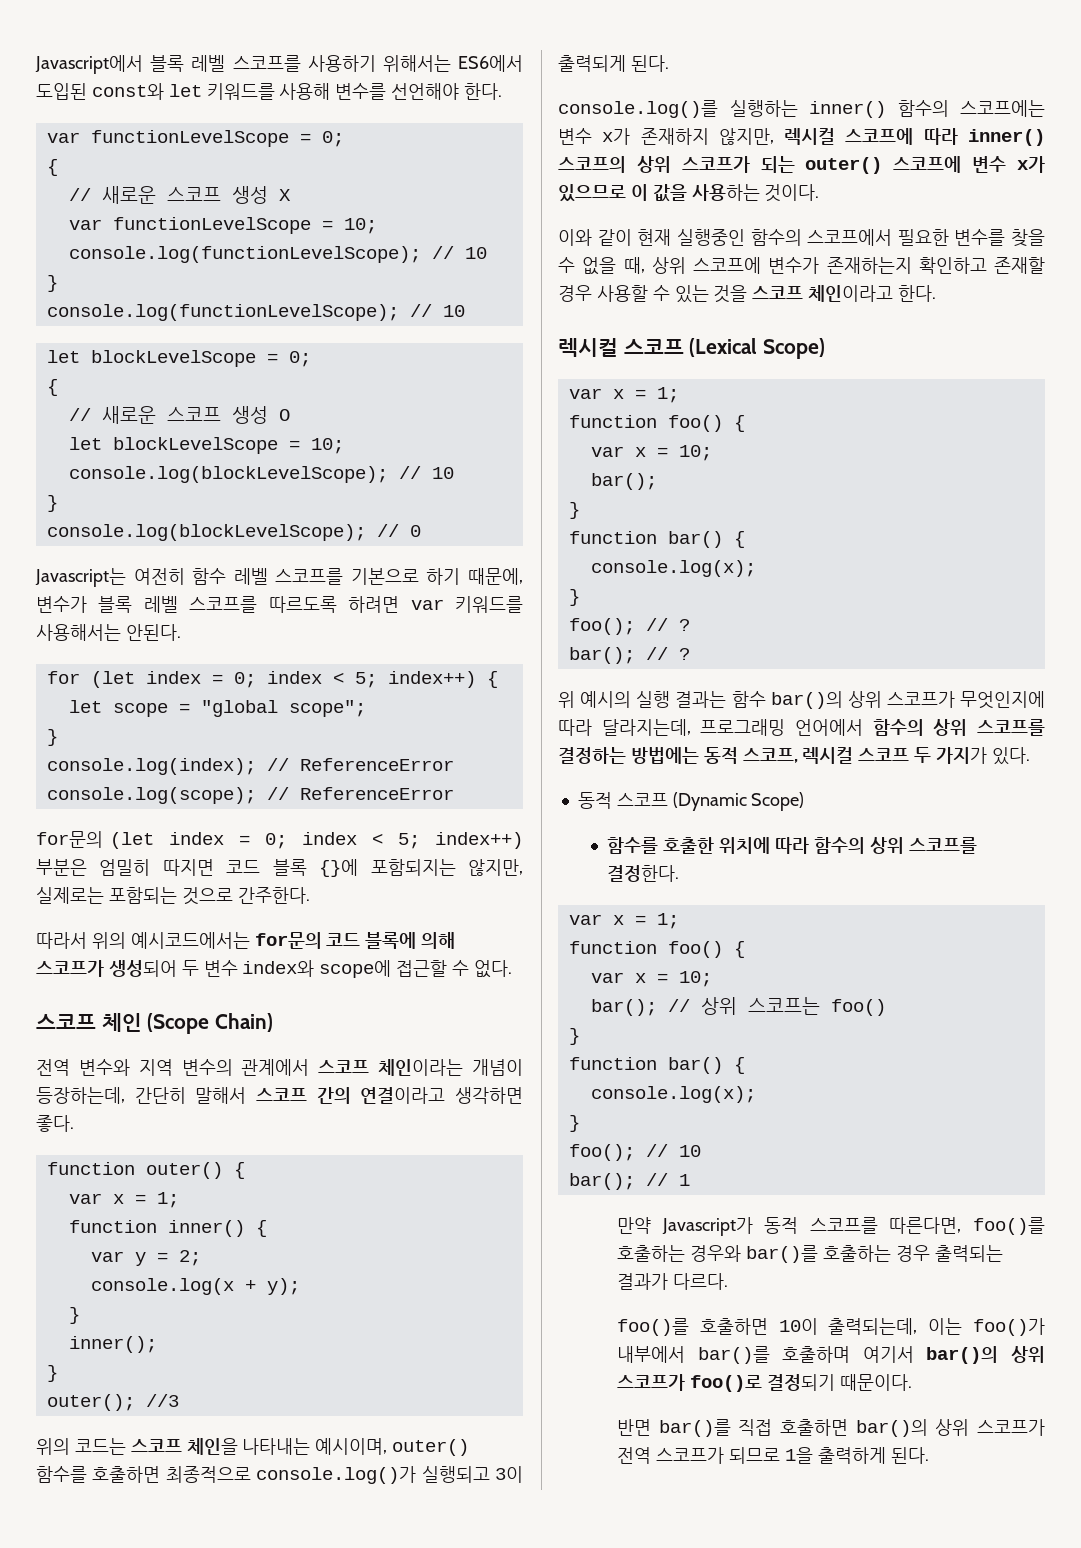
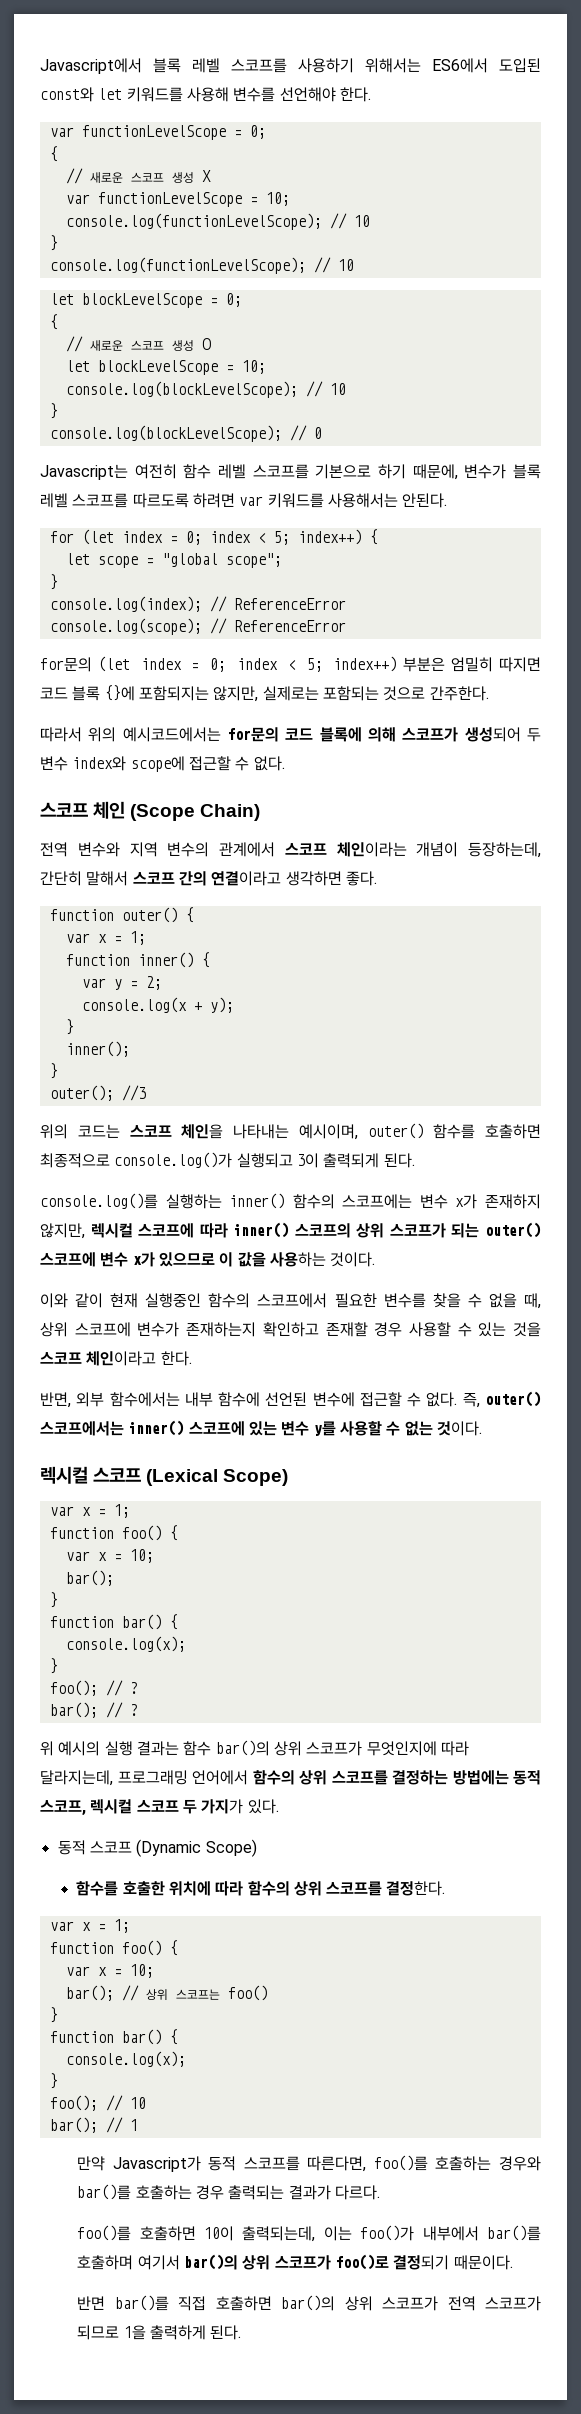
(937, 293) none -> [40,1391,541,1408] [40,1420,482,1436] // 반면, 외부 함수에서는 내부 함수에 선언된 변수에 접근할 수 없다. 즉, outer() 스코프에서는 inner() 스코프에 있는 변수 y를 사용할 수 없는 것이다.

